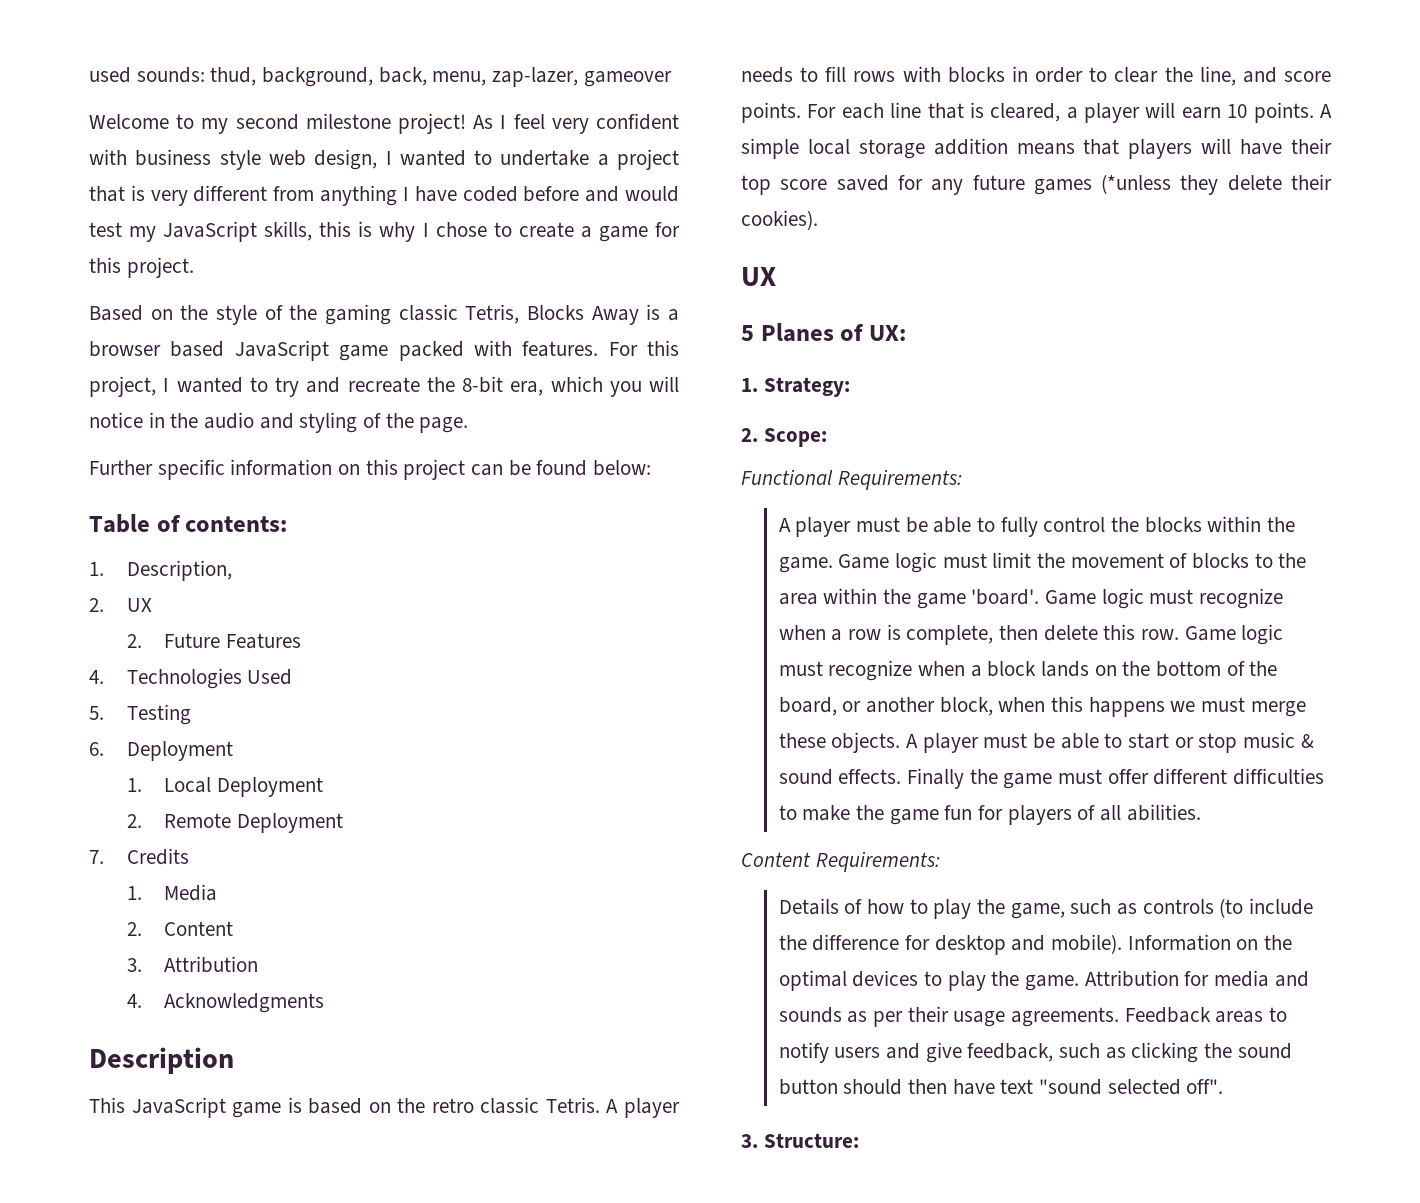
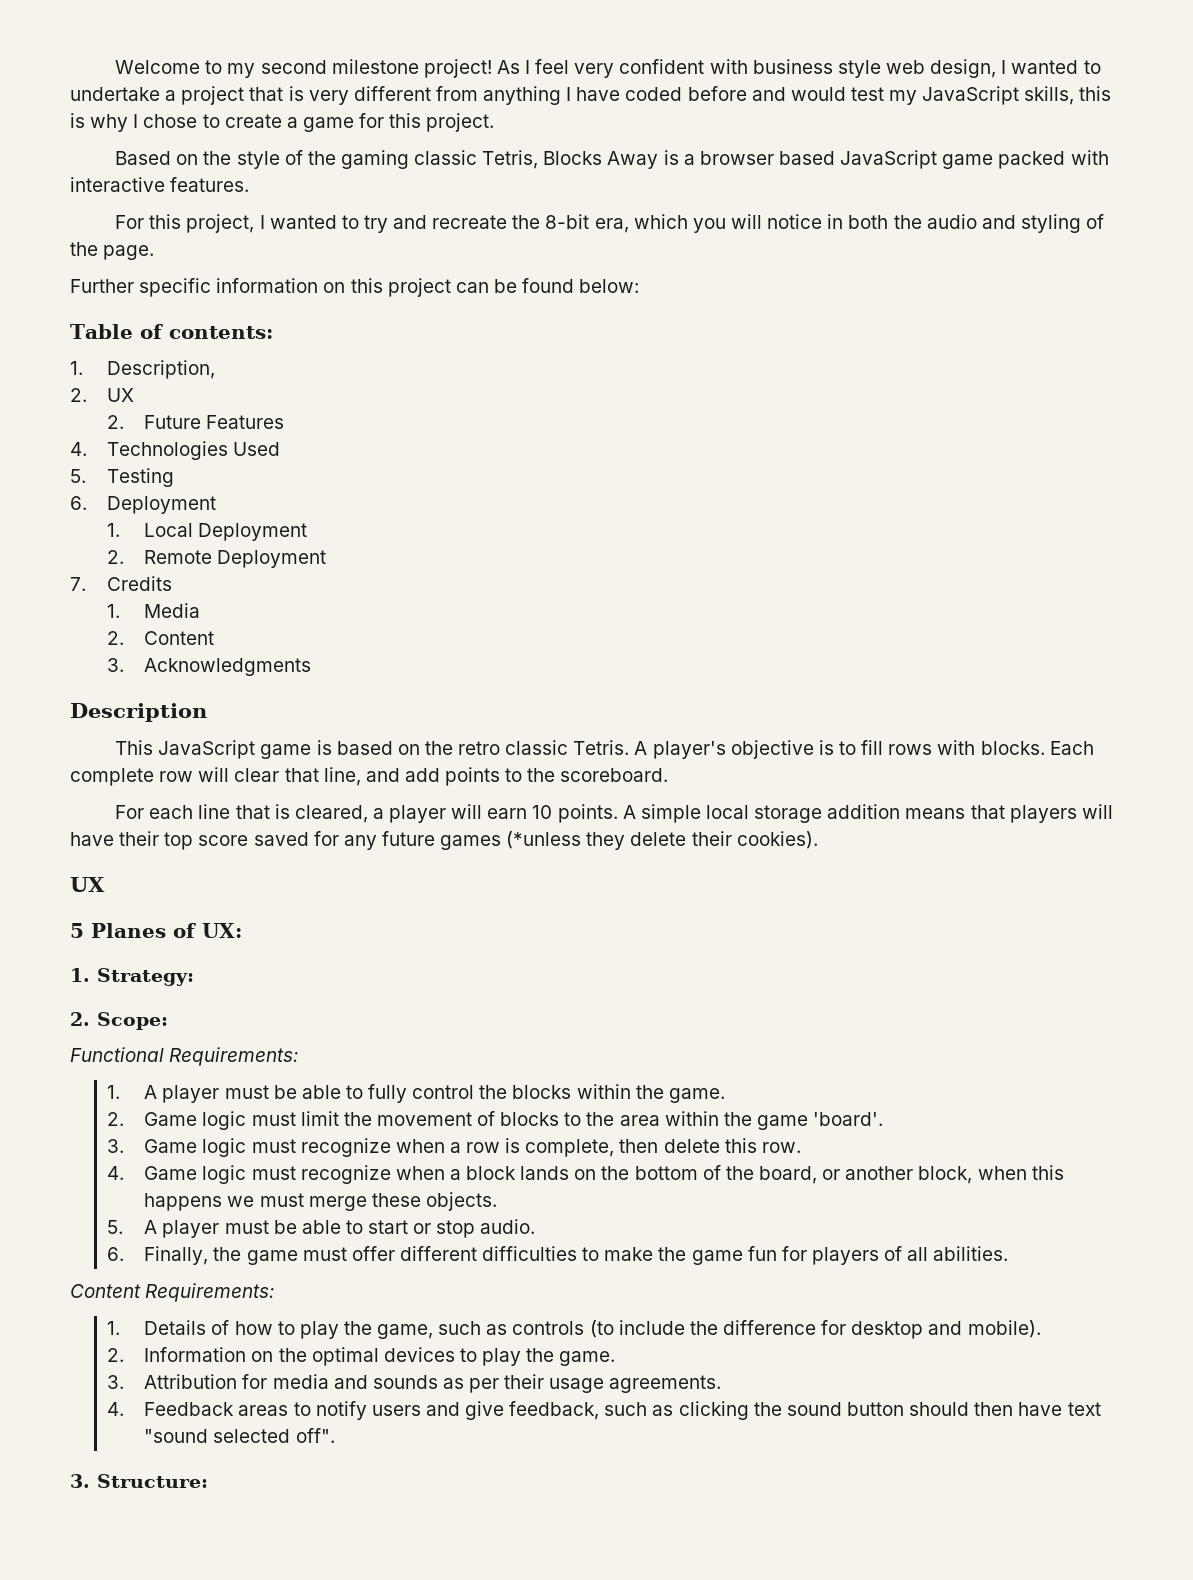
[89,67,672,87] used sounds: thud, background, back, menu, zap-lazer, gameover // -> (115, 67) none
(512, 348) none -> [70,177,165,192] interactive
(599, 349) none -> (250, 184) //
(165, 420) none -> [848,215,889,229] both
[164,956,259,973] [126,994,142,1008] Attribution // 4. -> (125, 665) none
[624,1098,680,1118] [741,67,793,83] player needs -> [652,740,834,759] player's objective is
[947,66,1331,86] [741,102,801,123] blocks in order to clear the line, and score points. -> [980,741,1094,755] [70,767,669,786] blocks. Each complete row will clear that line, and add points to the scoreboard. //
(962, 479) none -> [107,1085,121,1099] 1.
(833, 565) none -> [107,1112,125,1126] // 2.
(1040, 597) none -> [107,1139,125,1153] // 3.
(1179, 634) none -> [107,1166,125,1180] // 4.
(901, 742) none -> [107,1220,124,1234] // 5.
[1242,732,1314,748] [778,768,964,789] music & sound effects. Finally -> [480,1219,536,1234] [107,1246,209,1265] audio. // 6. Finally,
(940, 861) none -> [107,1321,121,1335] 1.
(1122, 944) none -> [107,1348,125,1362] // 2.
(1079, 983) none -> [107,1375,125,1389] // 3.
(1119, 1017) none -> [107,1402,125,1416] // 4.

